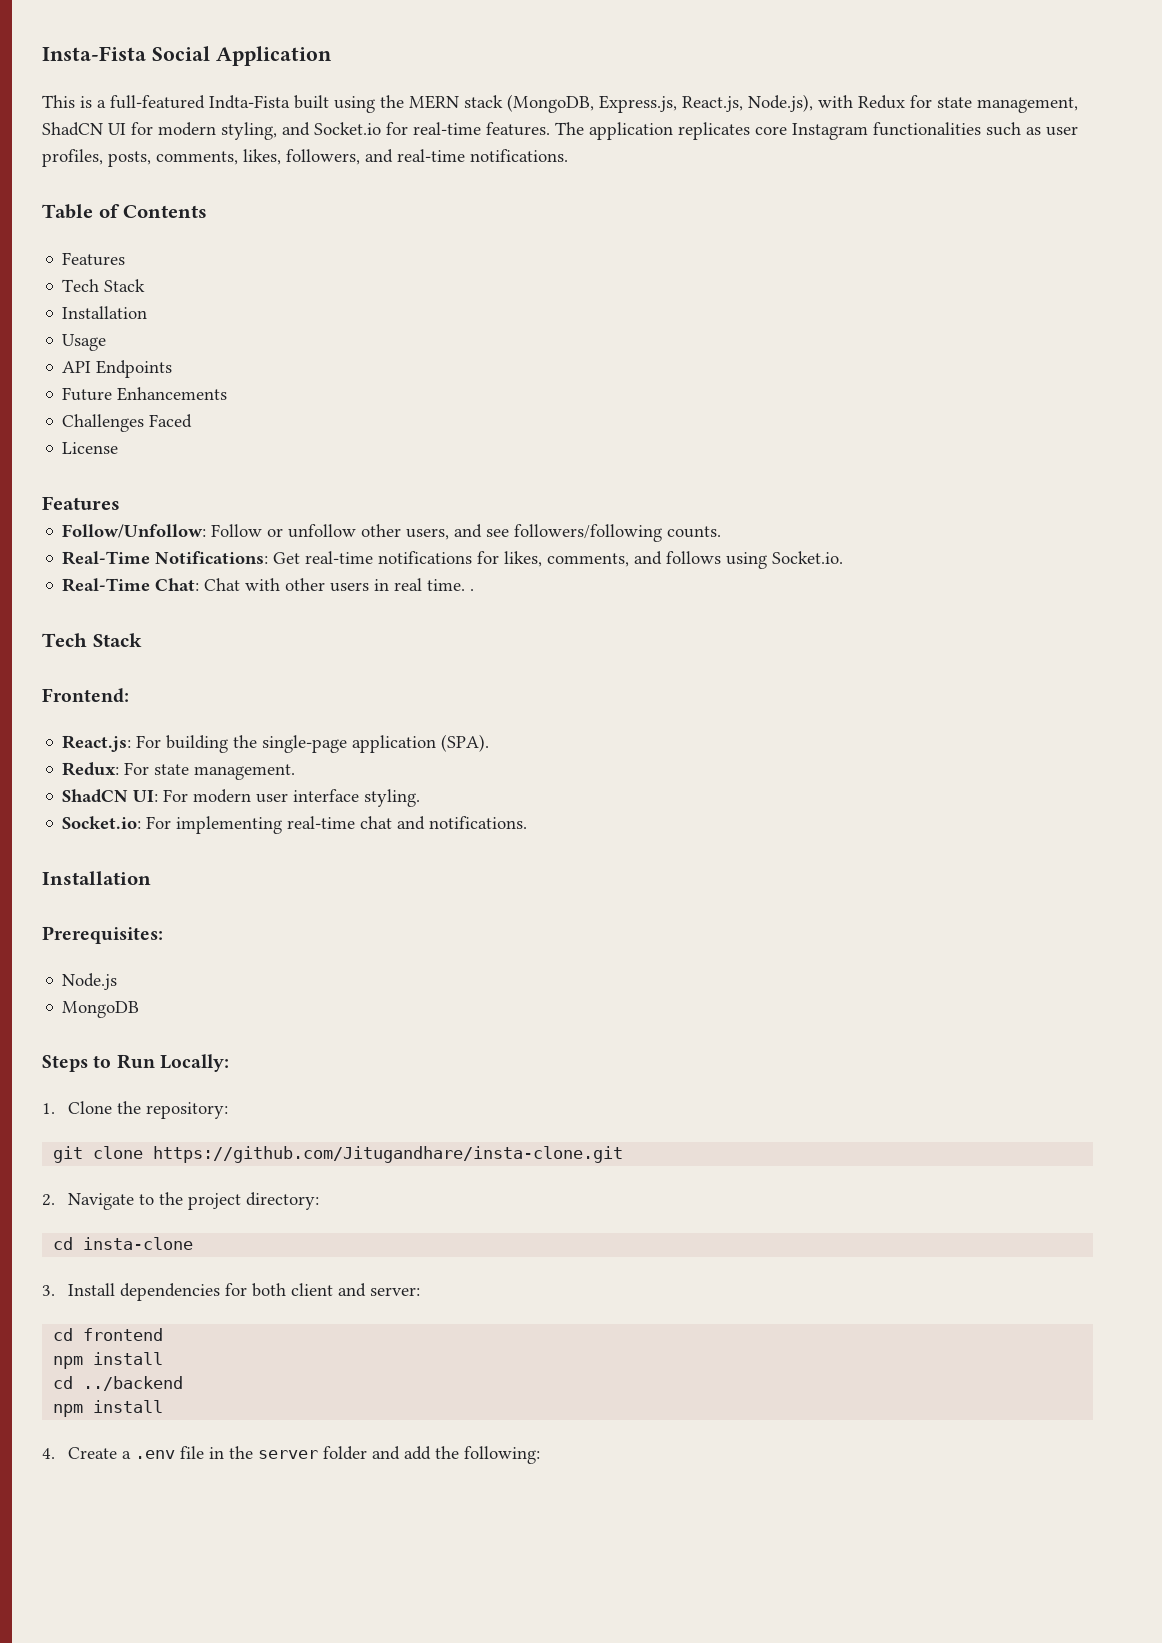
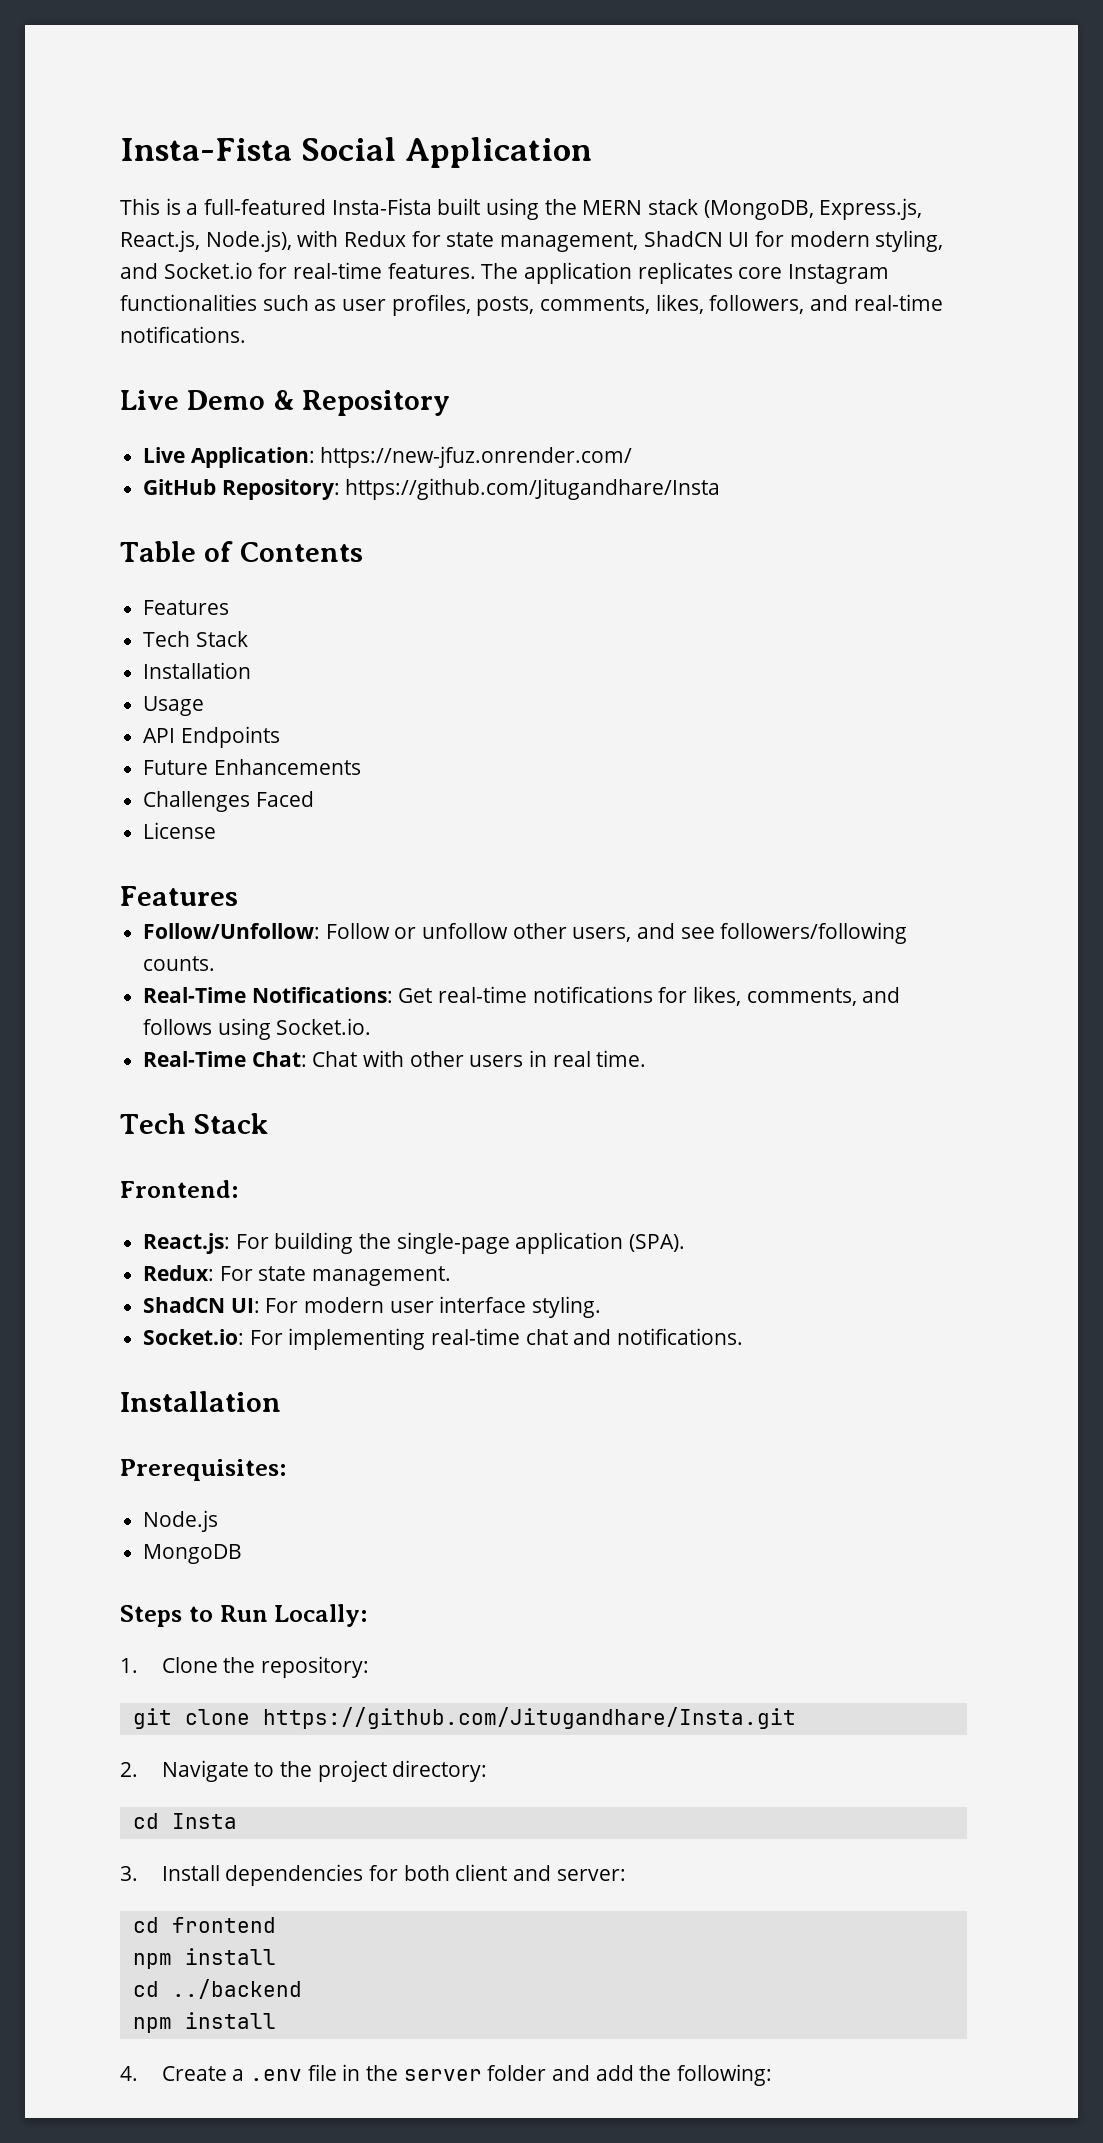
[209,95,290,109] Indta-Fista -> [331,198,432,215] Insta-Fista
(568, 155) none -> [120,390,451,416] [143,446,633,468] [143,478,721,500] // Live Demo & Repository // Live Application: https://new-jfuz.onrender.com/ // GitHub Repository: https://github.com/Jitugandhare/Insta
[470,589,475,591] . -> (647, 1058) none
[153,1146,624,1163] https://github.com/Jitugandhare/insta-clone.git -> [262,1707,796,1729] https://github.com/Jitugandhare/Insta.git
[83,1237,194,1250] insta-clone -> [171,1813,237,1829] Insta

